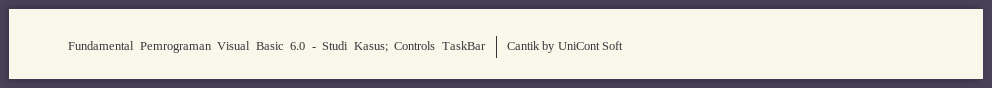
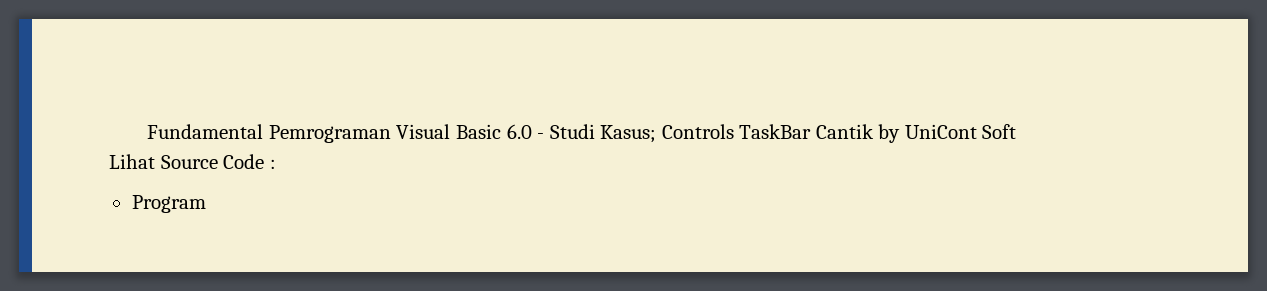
(624, 45) none -> [109,154,276,169] [131,195,206,213] // Lihat Source Code : // Program

